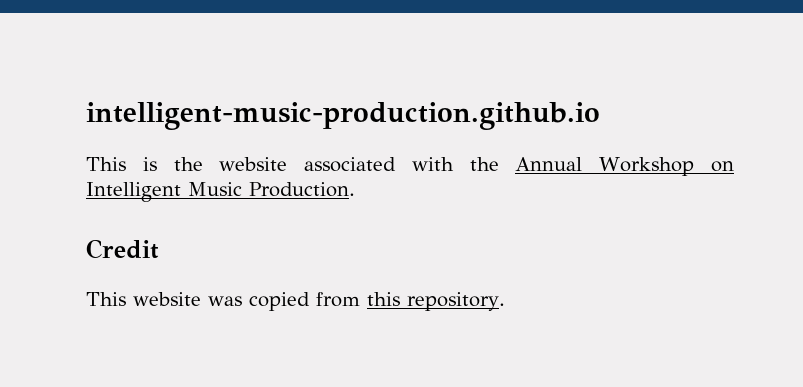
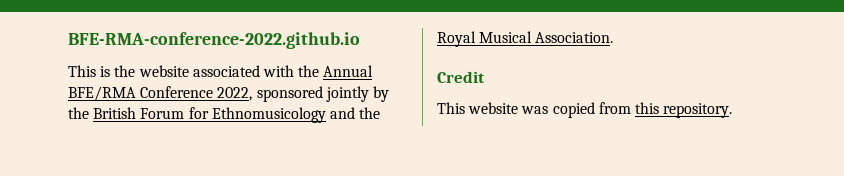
[86,102,600,130] intelligent-music-production.github.io -> [68,32,360,49] BFE-RMA-conference-2022.github.io
[599,157,735,176] [86,182,355,202] Workshop on Intelligent Music Production. -> [68,86,389,102] [68,107,381,123] [437,31,614,47] BFE/RMA Conference 2022, sponsored jointly by the British Forum for Ethnomusicology and the Royal Musical Association.

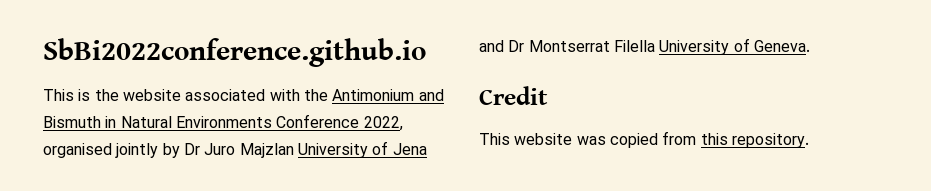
[68,32,360,49] BFE-RMA-conference-2022.github.io -> [43,38,426,67] SbBi2022conference.github.io
[323,65,374,77] [68,86,136,101] Annual BFE/RMA -> [332,89,444,101] [43,116,272,128] Antimonium and Bismuth in Natural Environments
[256,86,323,102] sponsored -> [43,143,112,158] organised
[68,107,381,123] [437,31,614,47] the British Forum for Ethnomusicology and the Royal Musical Association. -> [183,141,427,158] [479,38,810,55] Dr Juro Majzlan University of Jena and Dr Montserrat Filella University of Geneva.

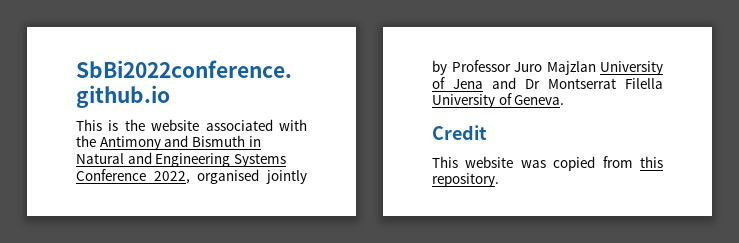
[332,89,415,101] Antimonium -> [99,136,161,150] Antimony
[175,116,272,128] Environments -> [127,152,286,167] and Engineering Systems
[183,143,200,155] Dr -> [451,60,511,72] Professor

